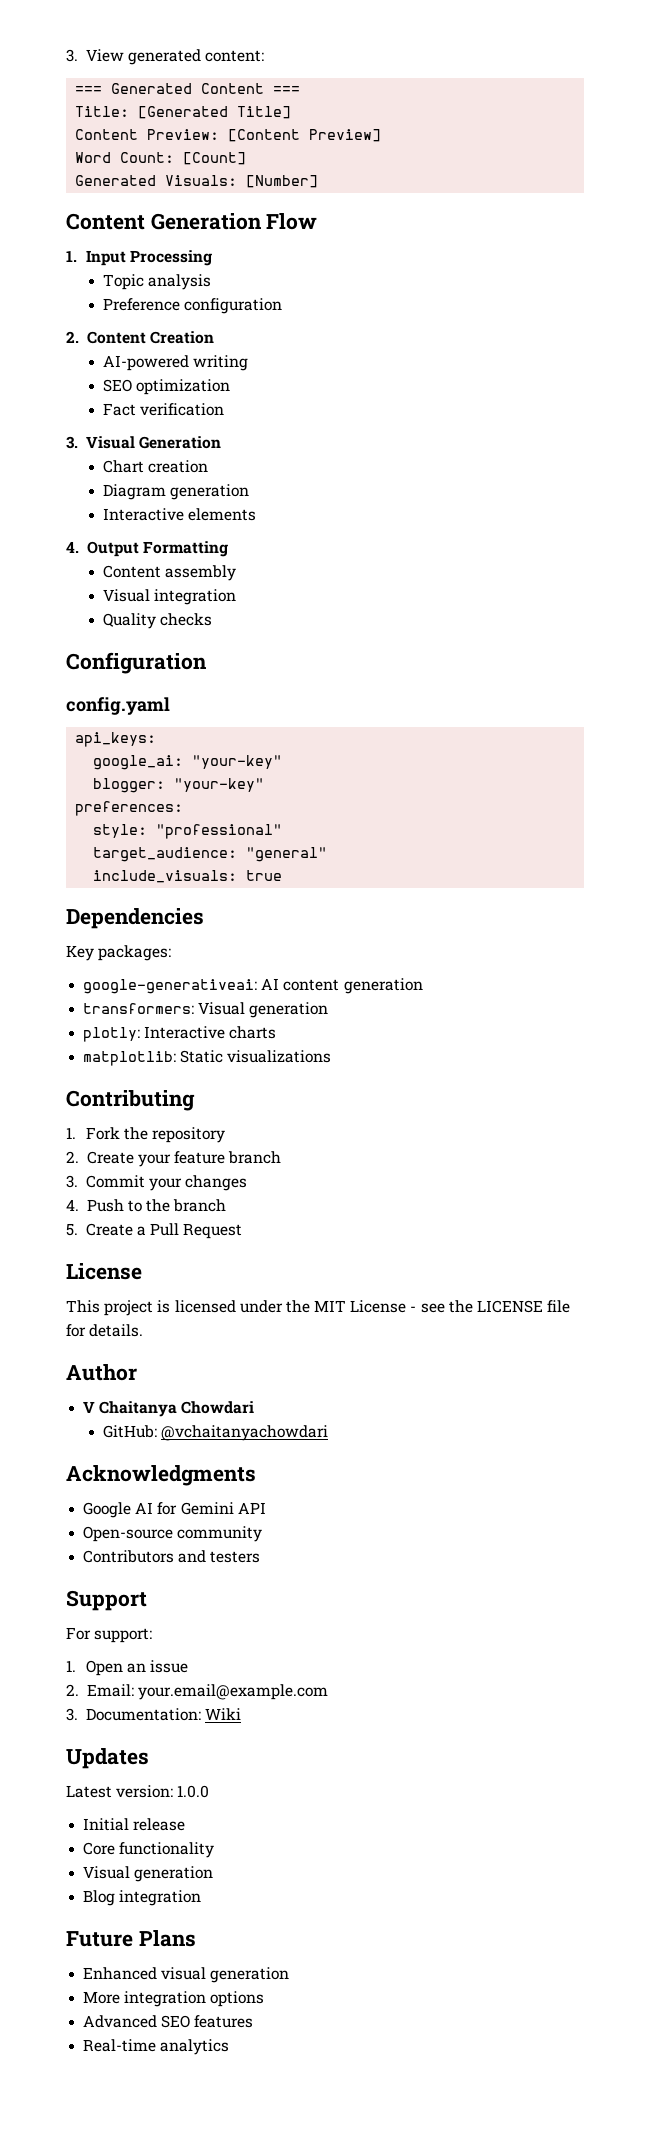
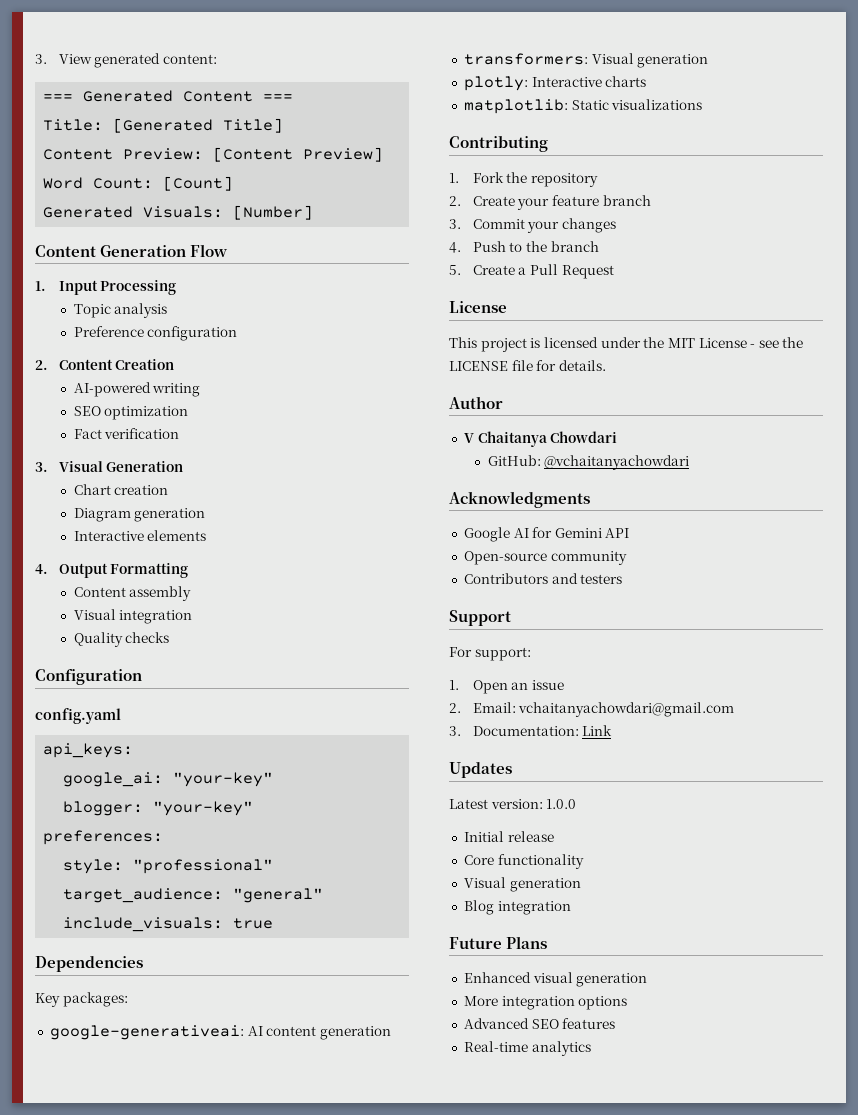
[137,1684,328,1700] your.email@example.com -> [518,702,735,717] vchaitanyachowdari@gmail.com
[204,1708,241,1720] Wiki -> [582,725,613,736] Link

